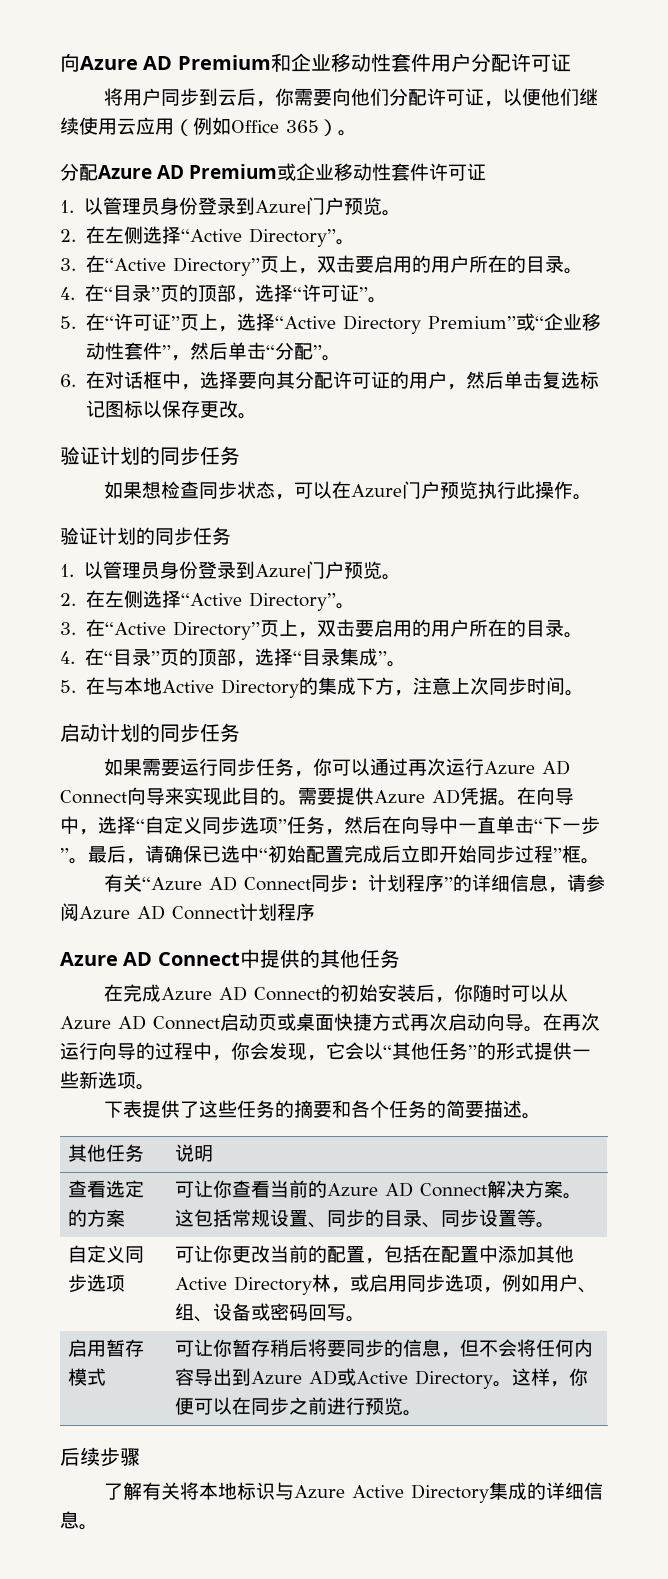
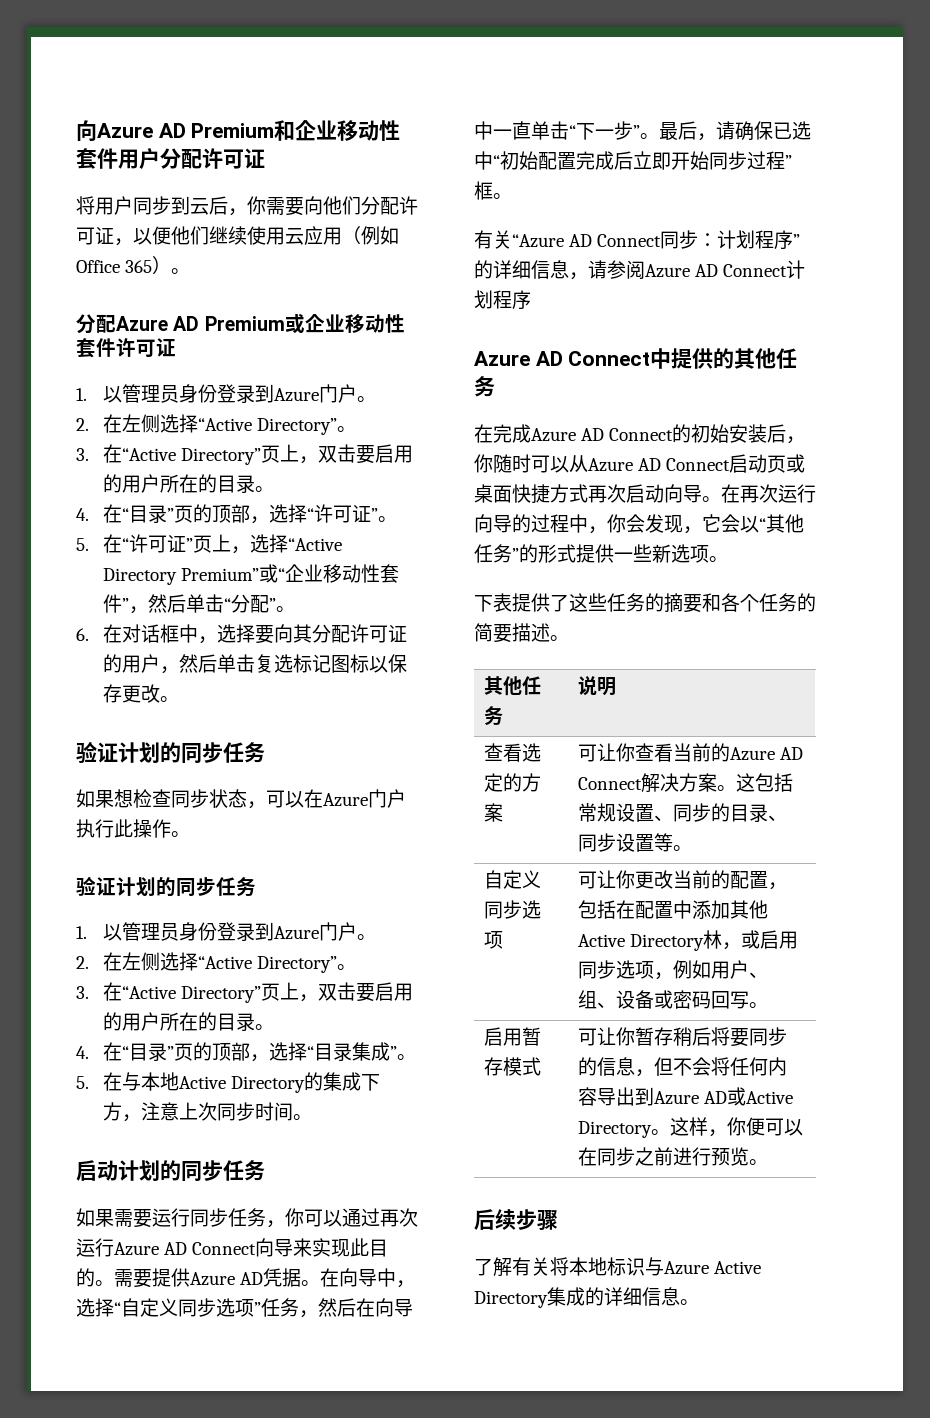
[343,197,382,215] 预览 -> (358, 393) none
[439,481,478,499] 预览 -> (406, 798) none
[343,561,382,579] 预览 -> (358, 931) none

